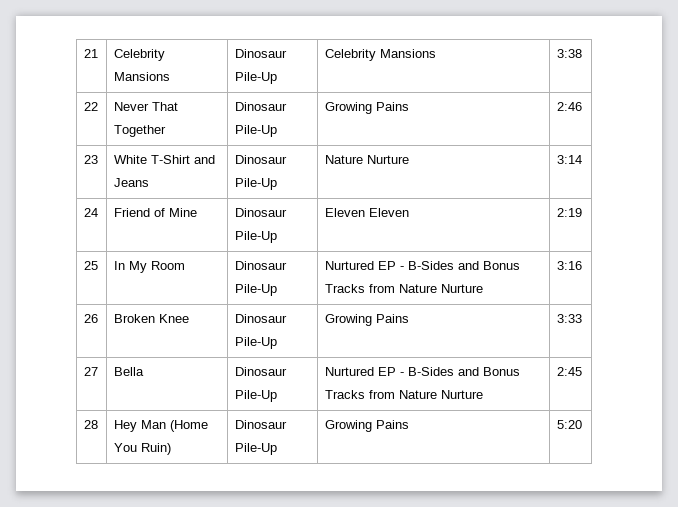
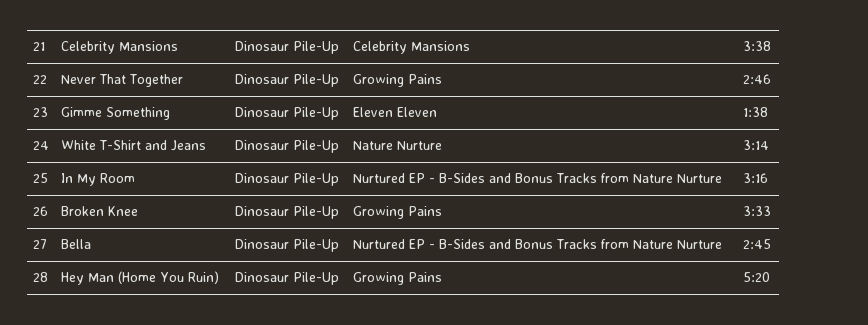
(98, 159) none -> [60,107,170,120] [234,107,339,120] [352,107,437,117] [742,107,768,117] [32,141,49,150] | Gimme Something | Dinosaur Pile-Up | Eleven Eleven | 1:38 // 24
[83,208,98,217] [113,208,197,217] [234,208,287,217] [234,231,277,243] [324,208,409,217] [556,208,582,217] // 24 | Friend of Mine | Dinosaur Pile-Up | Eleven Eleven | 2:19 -> (769, 145) none

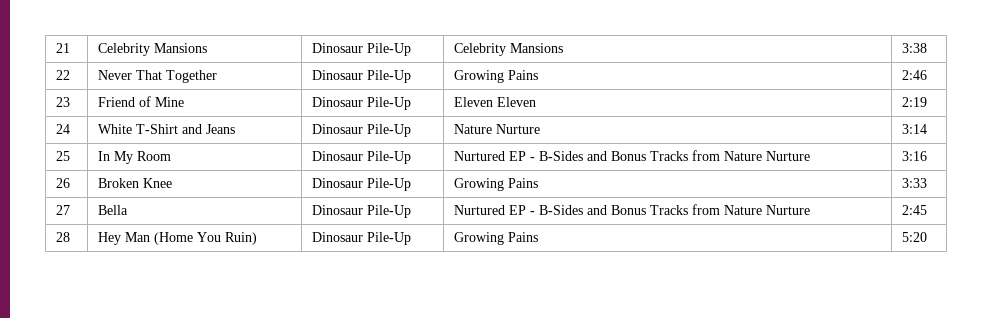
[60,107,170,120] Gimme Something -> [97,96,184,107] Friend of Mine
[742,107,768,117] 1:38 -> [901,97,927,107] 2:19

